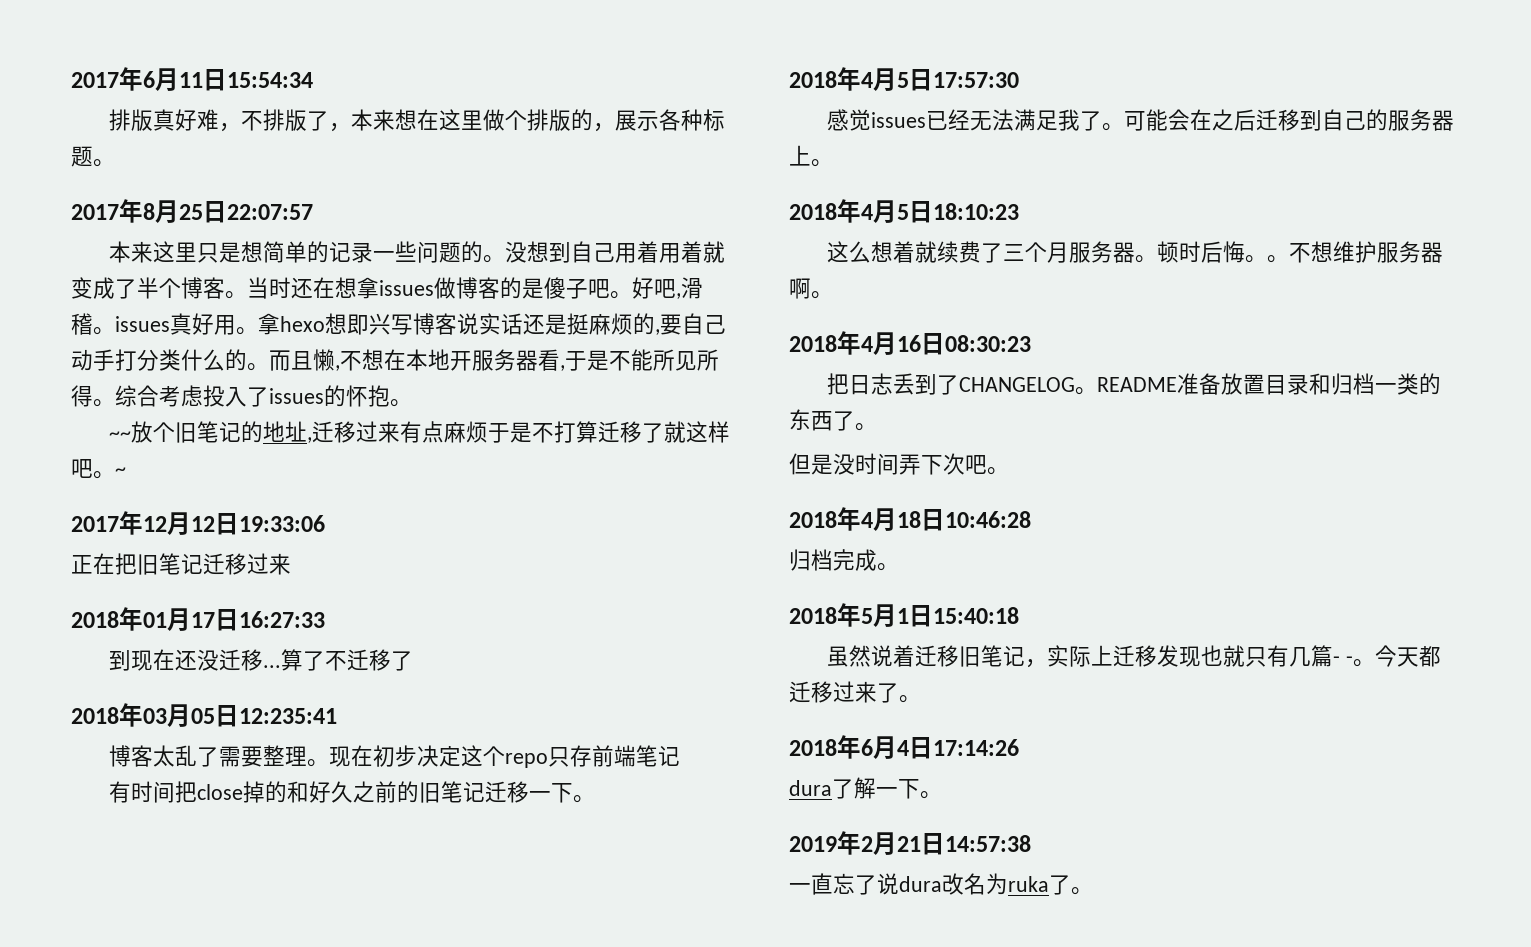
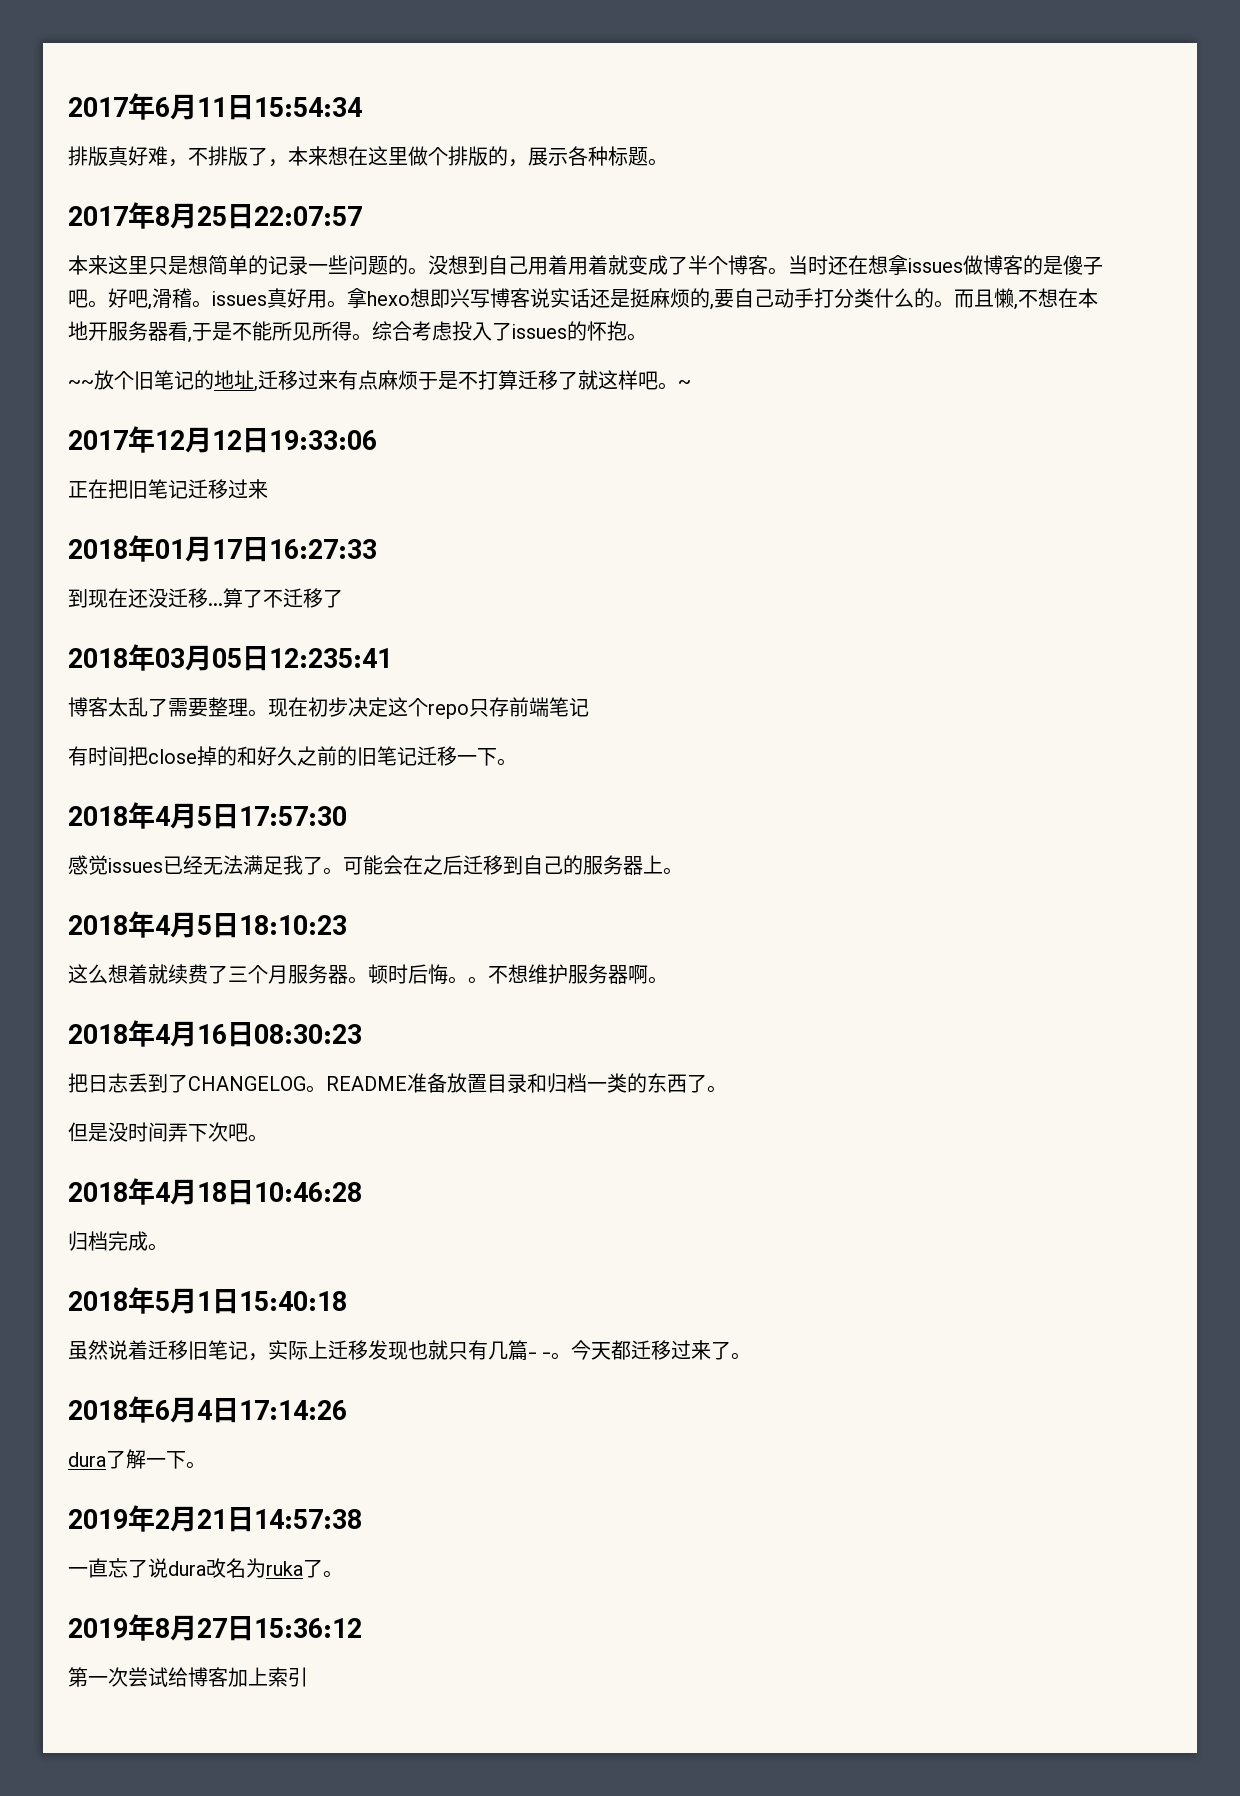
(1093, 891) none -> [68,1614,362,1641] [68,1667,308,1687] // 2019年8月27日15:36:12 // 第一次尝试给博客加上索引

